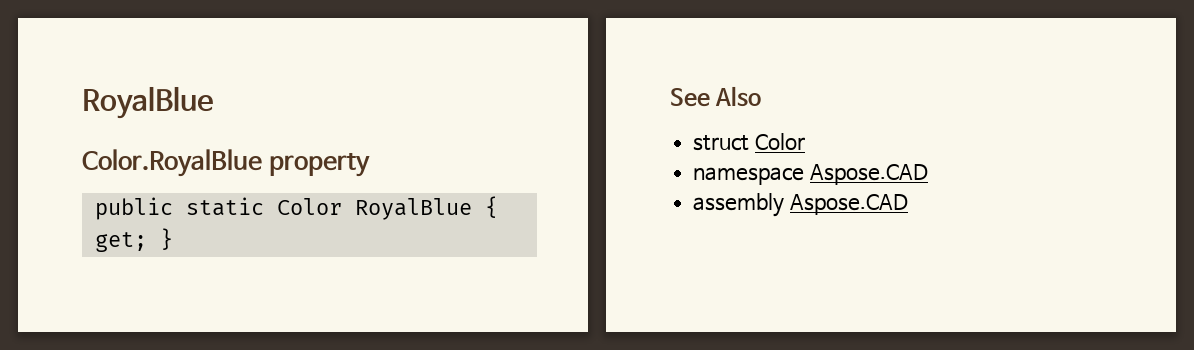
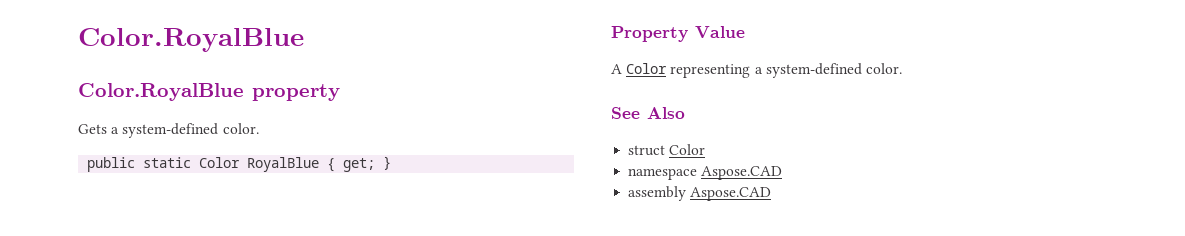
[82,86,213,119] RoyalBlue -> [78,28,304,52] Color.RoyalBlue
(370, 165) none -> [78,123,259,138] // Gets a system-defined color.
(173, 239) none -> [611,26,745,42] [611,63,902,78] // Property Value // A Color representing a system-defined color.

